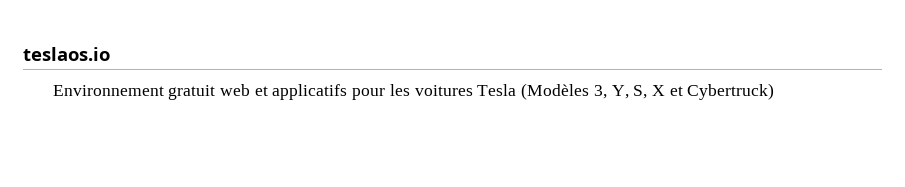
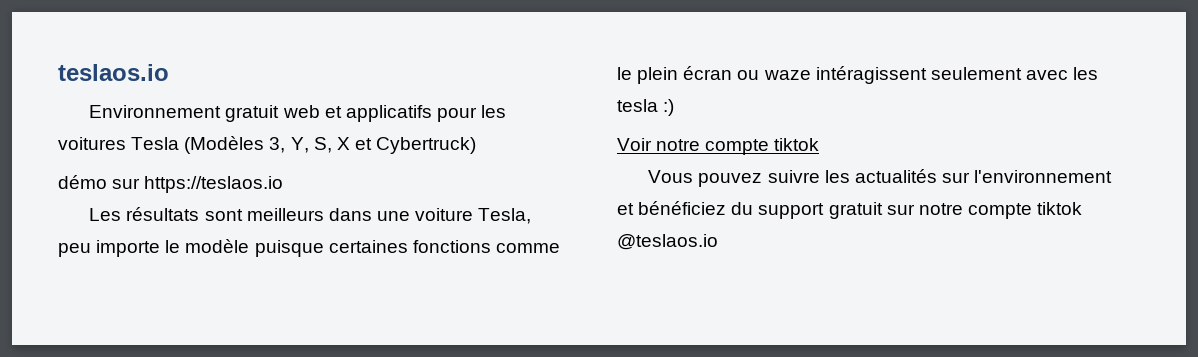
(775, 91) none -> [58,175,284,193] [89,207,532,224] [58,239,560,257] [617,66,1099,84] [617,99,675,116] [617,138,820,155] [648,169,1113,187] [617,201,1083,219] [617,234,718,250] // démo sur https://teslaos.io // Les résultats sont meilleurs dans une voiture Tesla, peu importe le modèle puisque certaines fonctions comme le plein écran ou waze intéragissent seulement avec les tesla :) // Voir notre compte tiktok // Vous pouvez suivre les actualités sur l'environnement et bénéficiez du support gratuit sur notre compte tiktok @teslaos.io

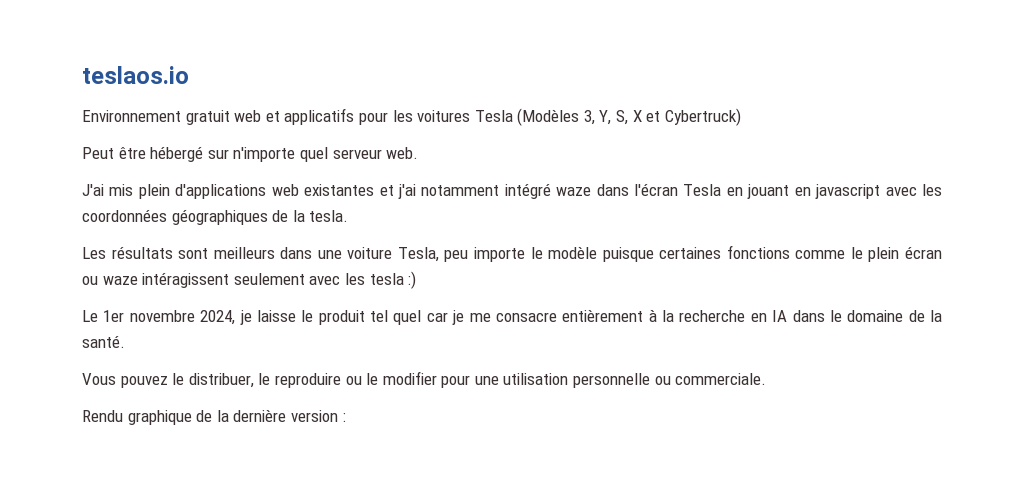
[58,175,284,193] démo sur https://teslaos.io -> [82,146,419,162] [82,183,943,199] [82,209,349,225] Peut être hébergé sur n'importe quel serveur web. // J'ai mis plein d'applications web existantes et j'ai notamment intégré waze dans l'écran Tesla en jouant en javascript avec les coordonnées géographiques de la tesla.
[617,138,820,155] [648,169,1113,187] [617,201,1083,219] [617,234,718,250] Voir notre compte tiktok // Vous pouvez suivre les actualités sur l'environnement et bénéficiez du support gratuit sur notre compte tiktok @teslaos.io -> [82,309,942,325] [82,335,125,348] [82,371,767,388] [82,409,346,425] Le 1er novembre 2024, je laisse le produit tel quel car je me consacre entièrement à la recherche en IA dans le domaine de la santé. // Vous pouvez le distribuer, le reproduire ou le modifier pour une utilisation personnelle ou commerciale. // Rendu graphique de la dernière version :

